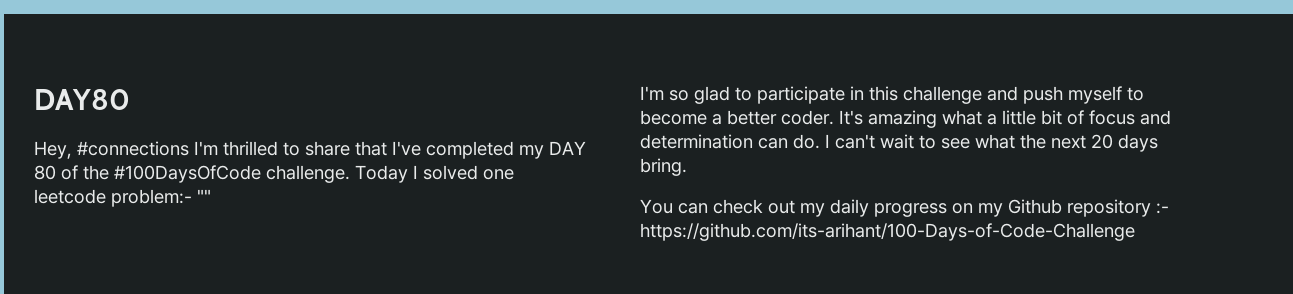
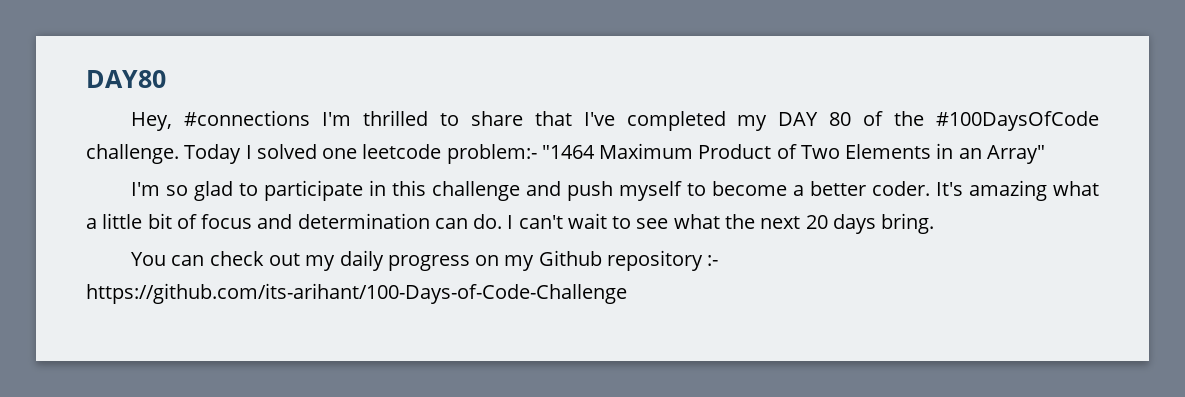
[197,189,211,203] "" -> [541,143,1045,164] "1464 Maximum Product of Two Elements in an Array"

